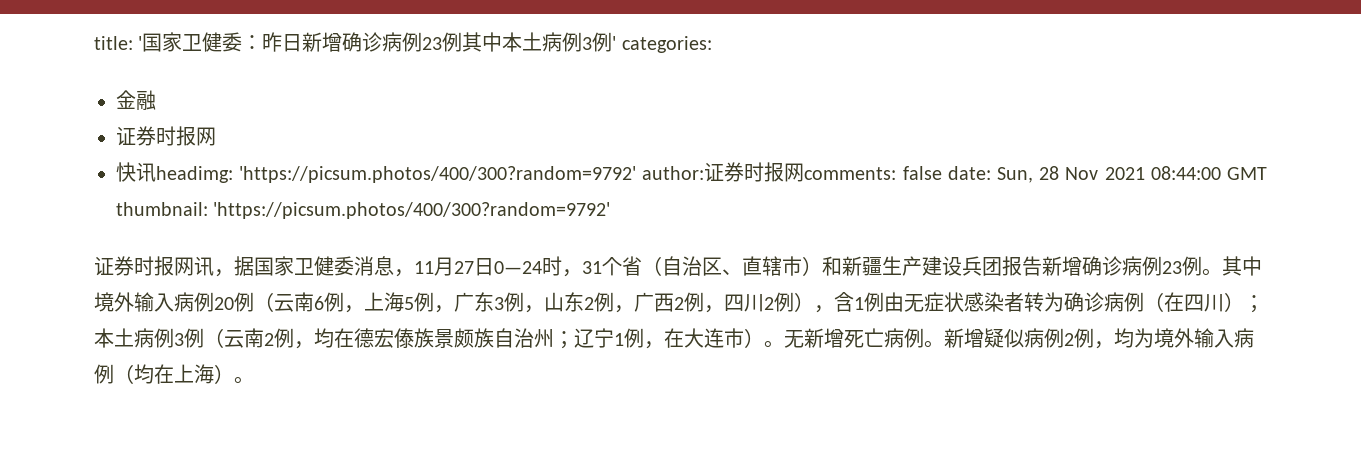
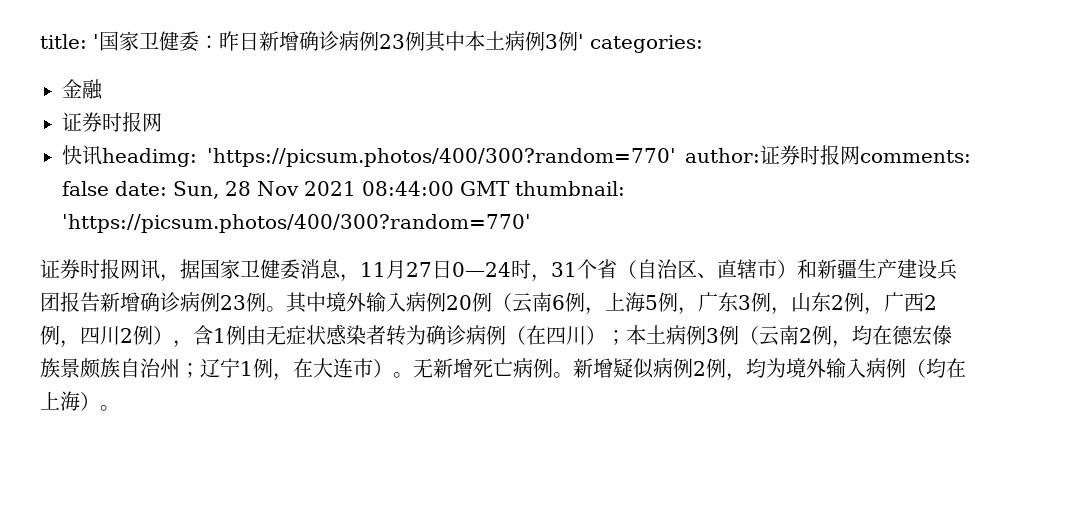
[239,166,637,183] 'https://picsum.photos/400/300?random=9792' -> [206,148,676,167] 'https://picsum.photos/400/300?random=770'
[213,202,611,219] 'https://picsum.photos/400/300?random=9792' -> [62,214,531,233] 'https://picsum.photos/400/300?random=770'

